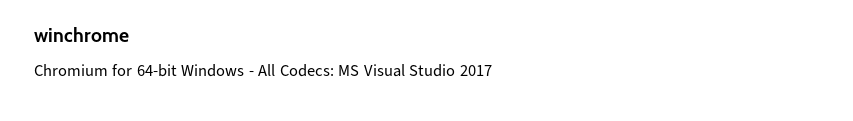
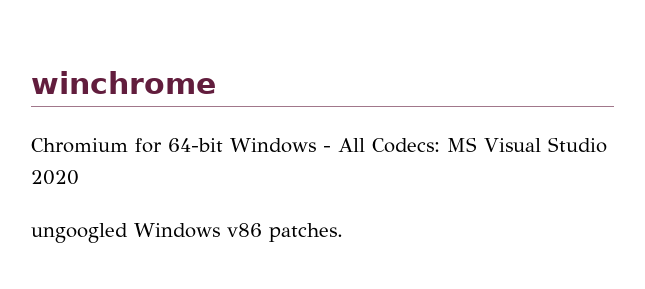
[459,65,492,76] 2017 -> [31,170,79,185] [31,223,343,243] 2020 // ungoogled Windows v86 patches.

